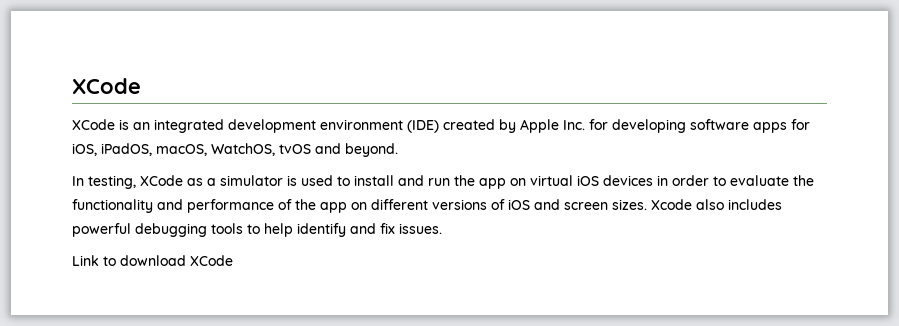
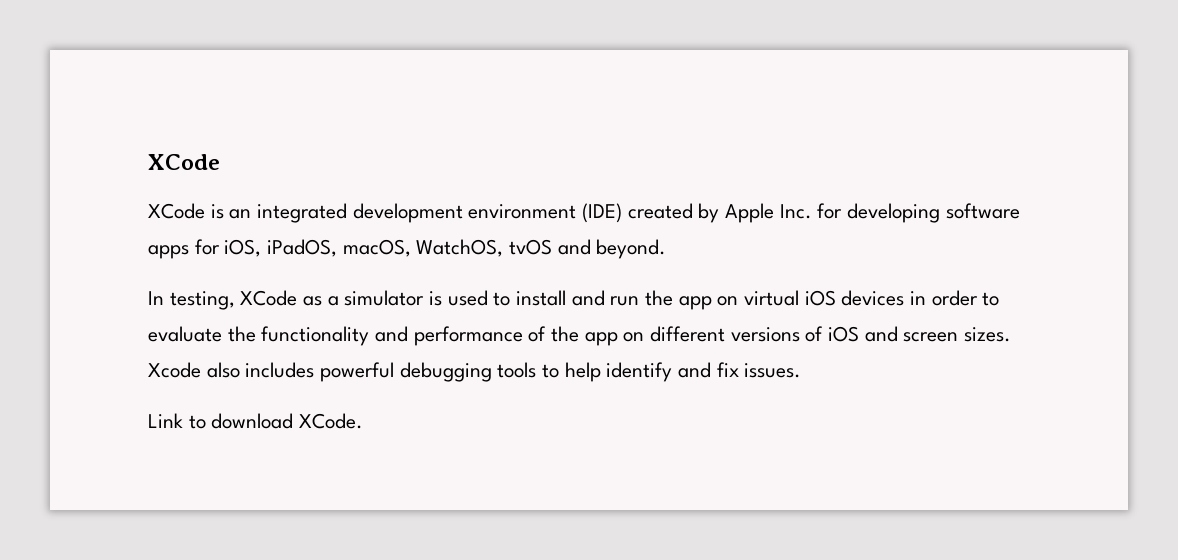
[190,255,233,266] XCode -> [299,413,364,429] XCode.

